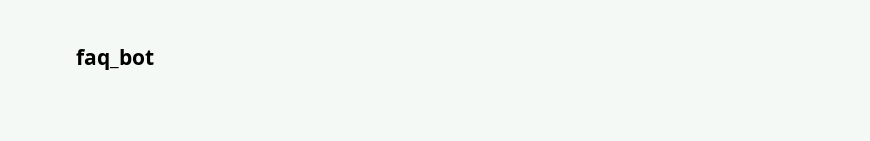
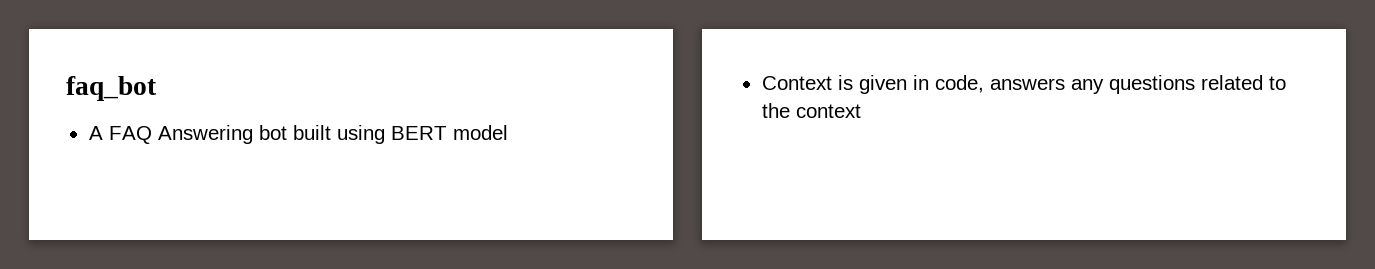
(154, 59) none -> [88,125,508,144] [761,75,1286,94] [761,103,861,118] // A FAQ Answering bot built using BERT model // Context is given in code, answers any questions related to the context

